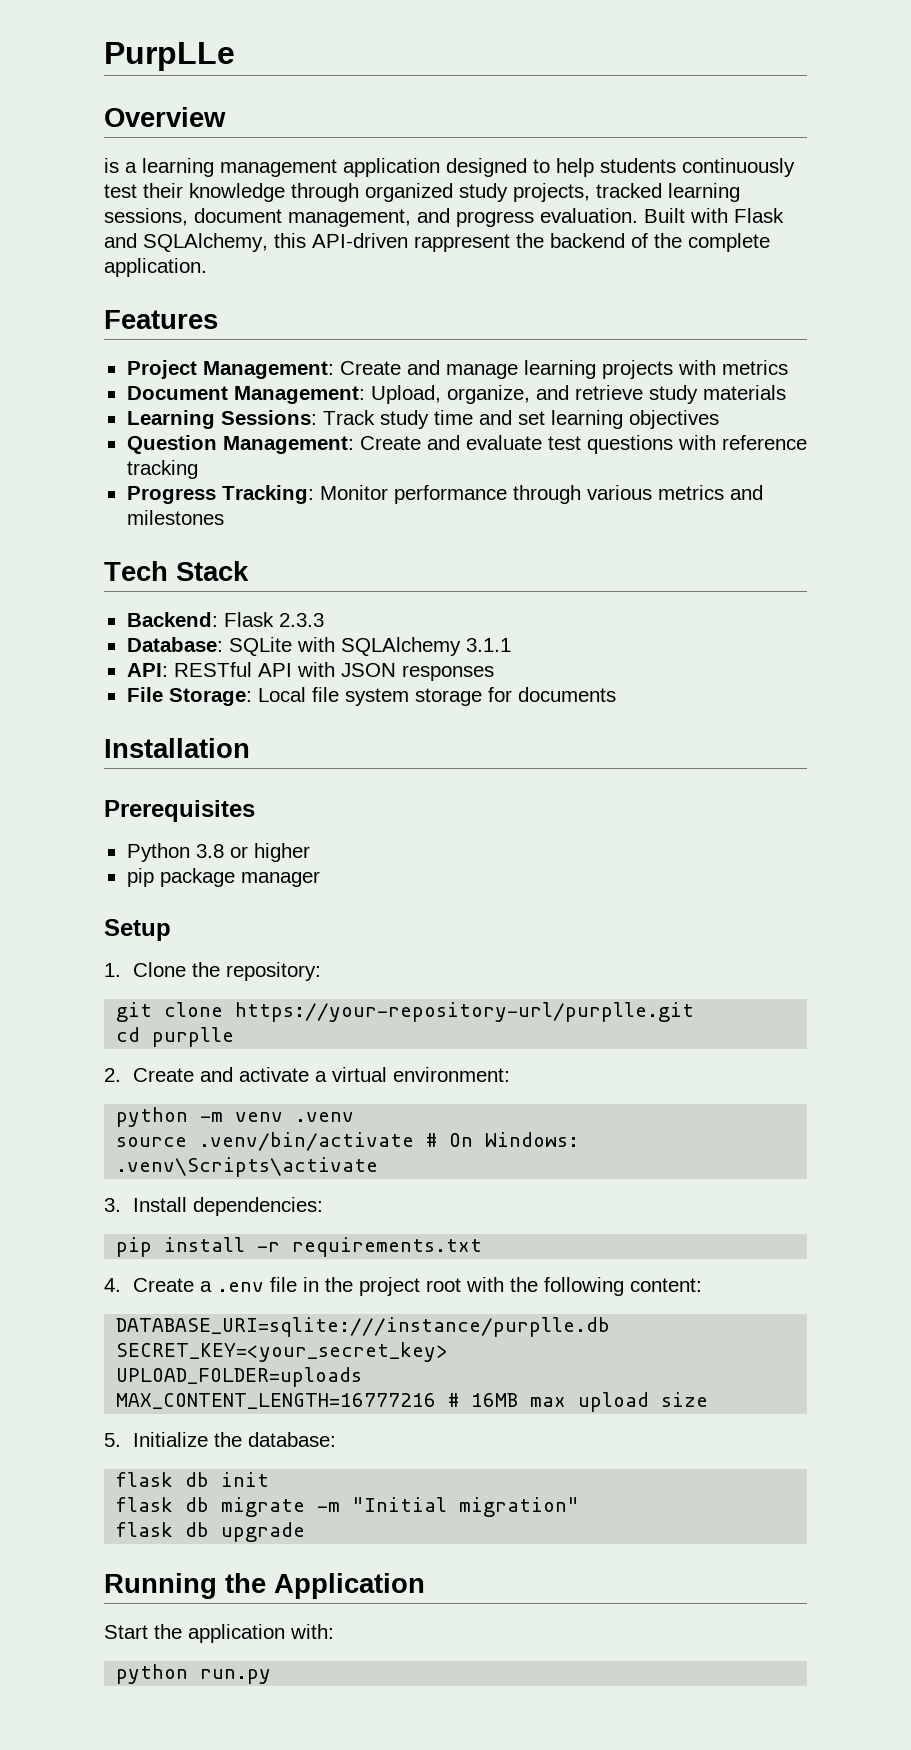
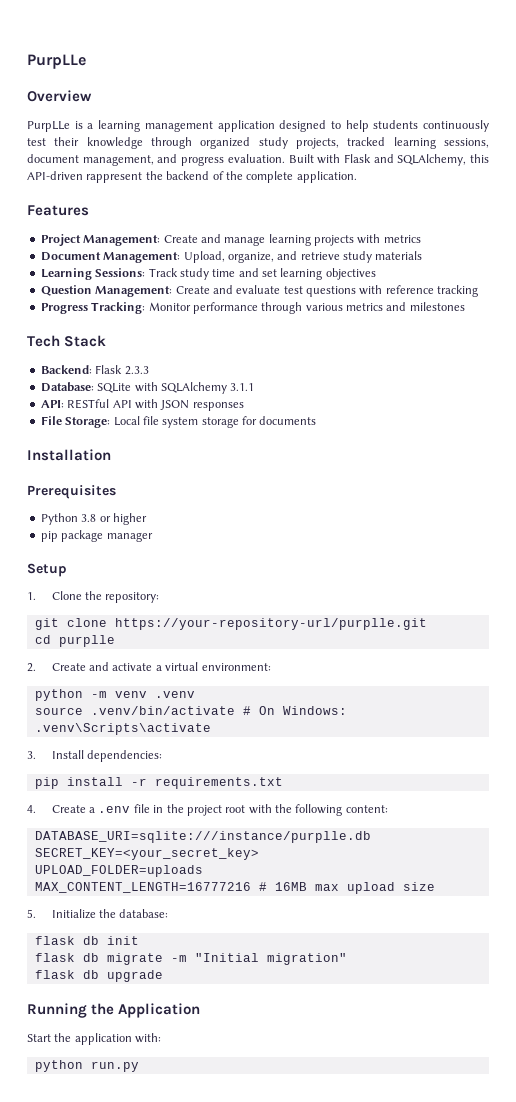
(226, 117) none -> [27,121,70,132] PurpLLe

